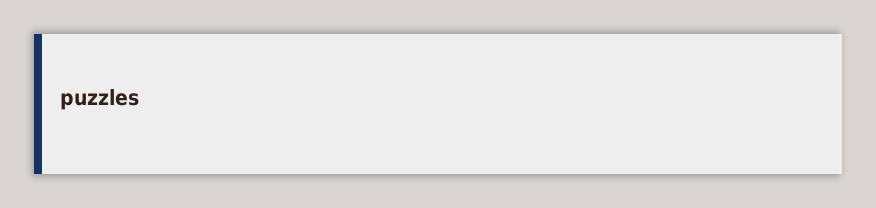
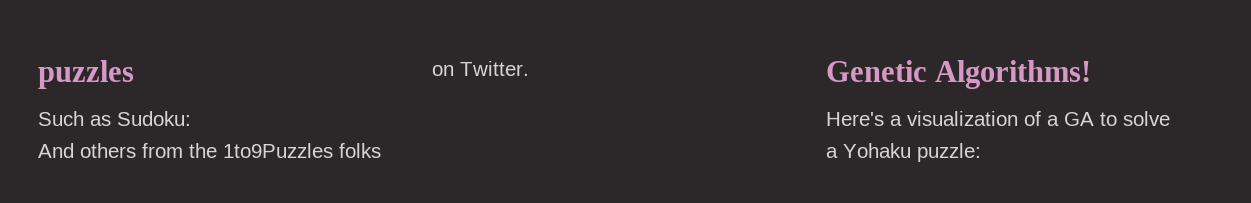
(139, 99) none -> [38,111,191,126] [38,143,381,158] [432,61,529,76] [826,60,1092,89] [826,111,1170,126] [826,143,981,162] // Such as Sudoku: // And others from the 1to9Puzzles folks on Twitter. // Genetic Algorithms! // Here's a visualization of a GA to solve a Yohaku puzzle:

